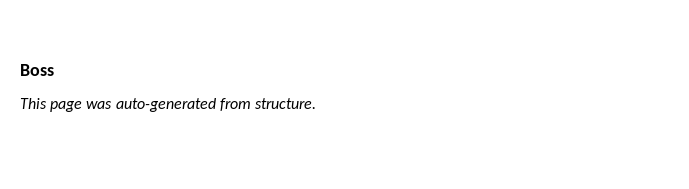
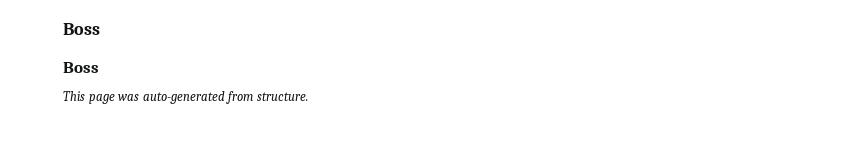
[20,64,54,76] Boss -> [63,23,100,35] [63,62,99,73] Boss // Boss

